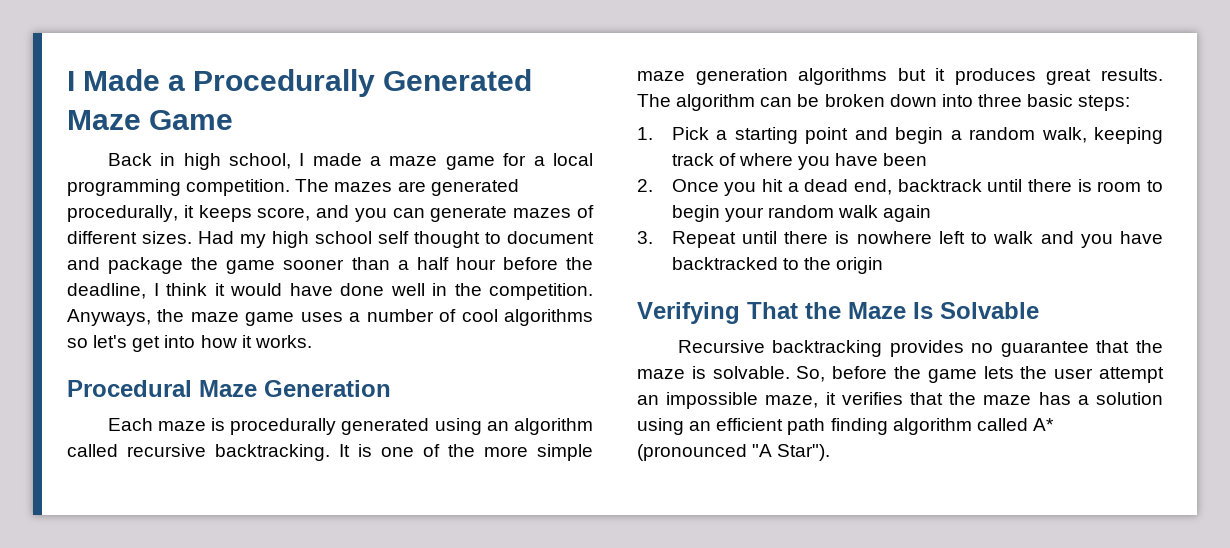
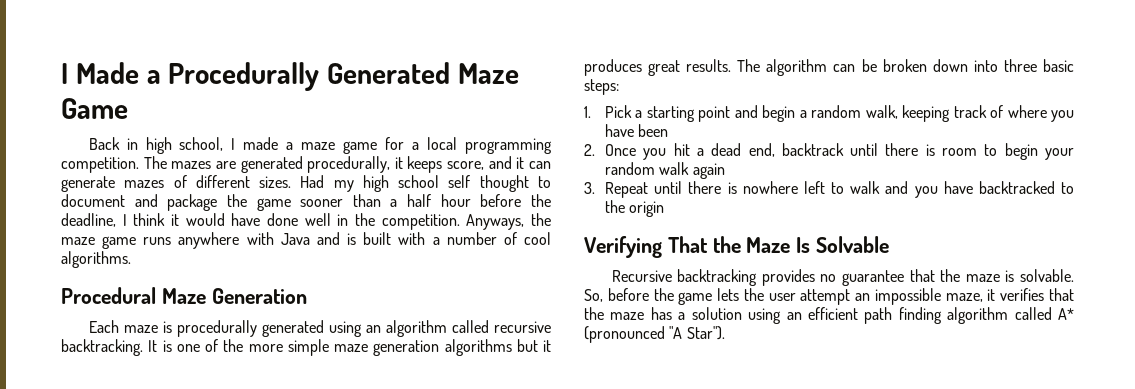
[354,208,387,222] you -> [516,157,525,169] it
[300,309,594,326] [67,335,312,352] uses a number of cool algorithms so let's get into how it works. -> [143,232,551,249] [61,251,131,268] runs anywhere with Java and is built with a number of cool algorithms.

